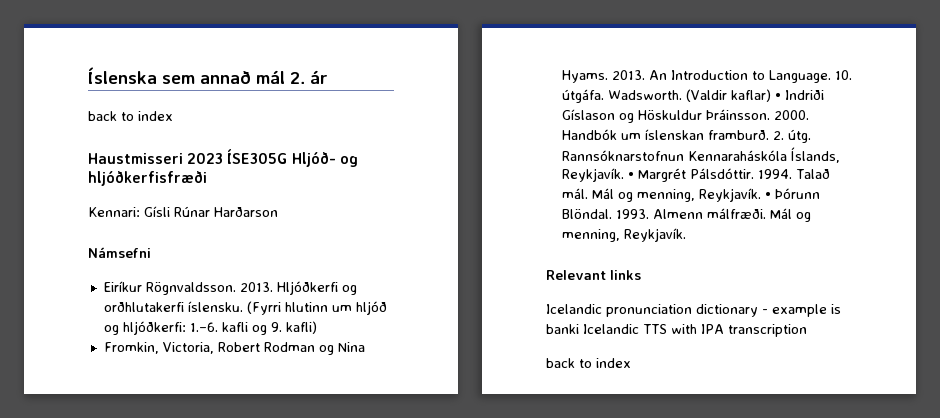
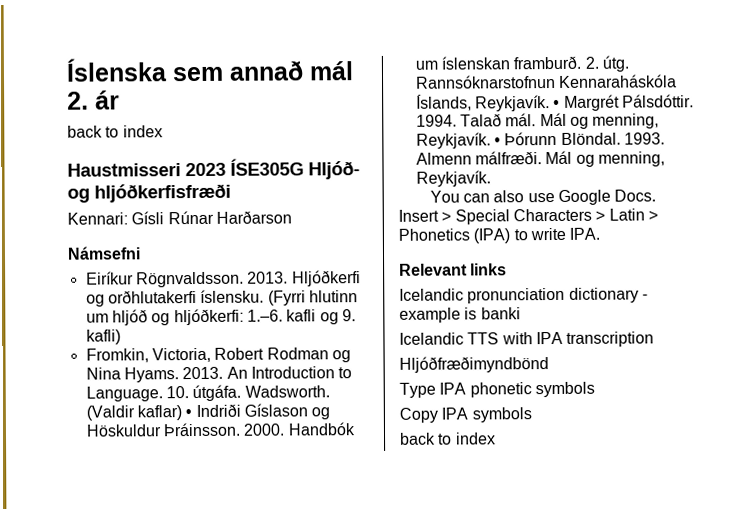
(686, 235) none -> [429,189,657,205] [398,208,658,225] [398,227,601,244] // You can also use Google Docs. Insert > Special Characters > Latin > Phonetics (IPA) to write IPA.
(579, 329) none -> (521, 313) //
(807, 330) none -> [399,356,549,373] [399,381,595,398] [399,407,532,423] // Hljóðfræðimyndbönd // Type IPA phonetic symbols // Copy IPA symbols

